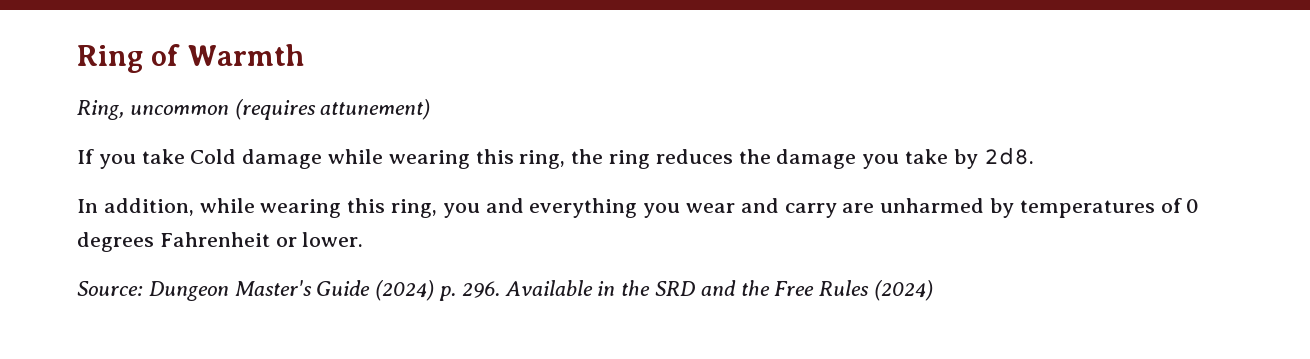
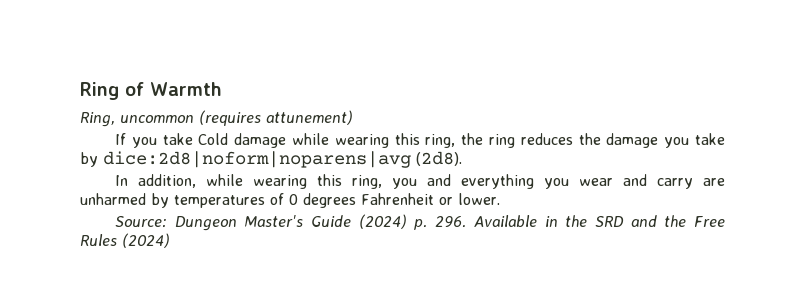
[983,147,1034,165] 2d8. -> [103,151,462,168] dice:2d8|noform|noparens|avg (2d8).

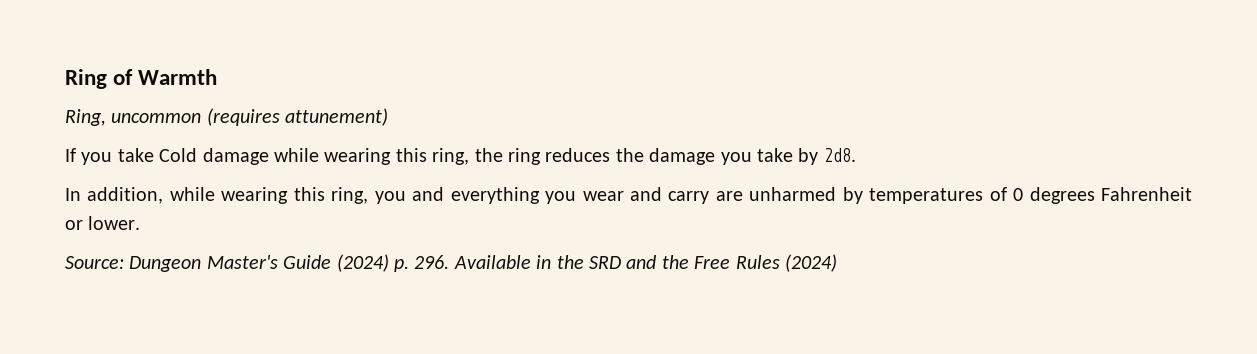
[103,151,462,168] dice:2d8|noform|noparens|avg (2d8). -> [823,148,856,162] 2d8.

